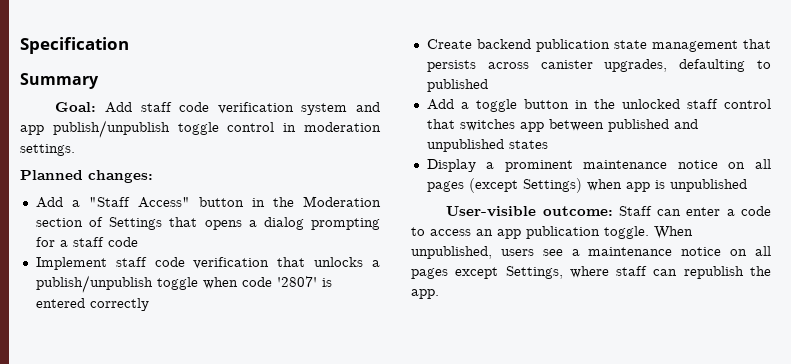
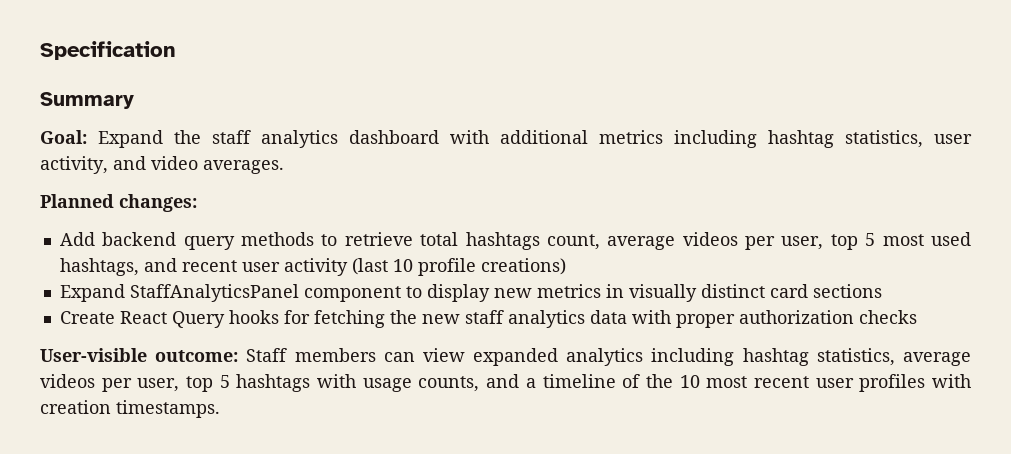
[104,102,380,115] [20,120,382,138] [20,144,75,156] [20,170,153,183] [35,196,382,208] [35,217,380,230] [35,237,138,247] [35,257,380,270] [35,275,332,293] [35,298,149,311] [426,39,771,52] [426,59,771,72] [426,79,488,92] [426,99,771,112] [426,119,698,132] [426,139,548,152] [426,159,771,172] [426,178,747,193] [446,206,771,217] [411,226,693,239] [411,246,771,259] [411,266,771,279] [411,289,439,299] Add staff code verification system and app publish/unpublish toggle control in moderation settings. // Planned changes: // Add a "Staff Access" button in the Moderation section of Settings that opens a dialog prompting for a staff code // Implement staff code verification that unlocks a publish/unpublish toggle when code '2807' is entered correctly // Create backend publication state management that persists across canister upgrades, defaulting to published // Add a toggle button in the unlocked staff control that switches app between published and unpublished states // Display a prominent maintenance notice on all pages (except Settings) when app is unpublished // User-visible outcome: Staff can enter a code to access an app publication toggle. When unpublished, users see a maintenance notice on all pages except Settings, where staff can republish the app. -> [98,130,972,148] [40,156,284,174] [40,194,197,212] [59,232,972,250] [59,258,566,276] [59,284,882,302] [59,310,917,328] [40,348,971,366] [40,374,972,392] [40,400,220,418] Expand the staff analytics dashboard with additional metrics including hashtag statistics, user activity, and video averages. // Planned changes: // Add backend query methods to retrieve total hashtags count, average videos per user, top 5 most used hashtags, and recent user activity (last 10 profile creations) // Expand StaffAnalyticsPanel component to display new metrics in visually distinct card sections // Create React Query hooks for fetching the new staff analytics data with proper authorization checks // User-visible outcome: Staff members can view expanded analytics including hashtag statistics, average videos per user, top 5 hashtags with usage counts, and a timeline of the 10 most recent user profiles with creation timestamps.

